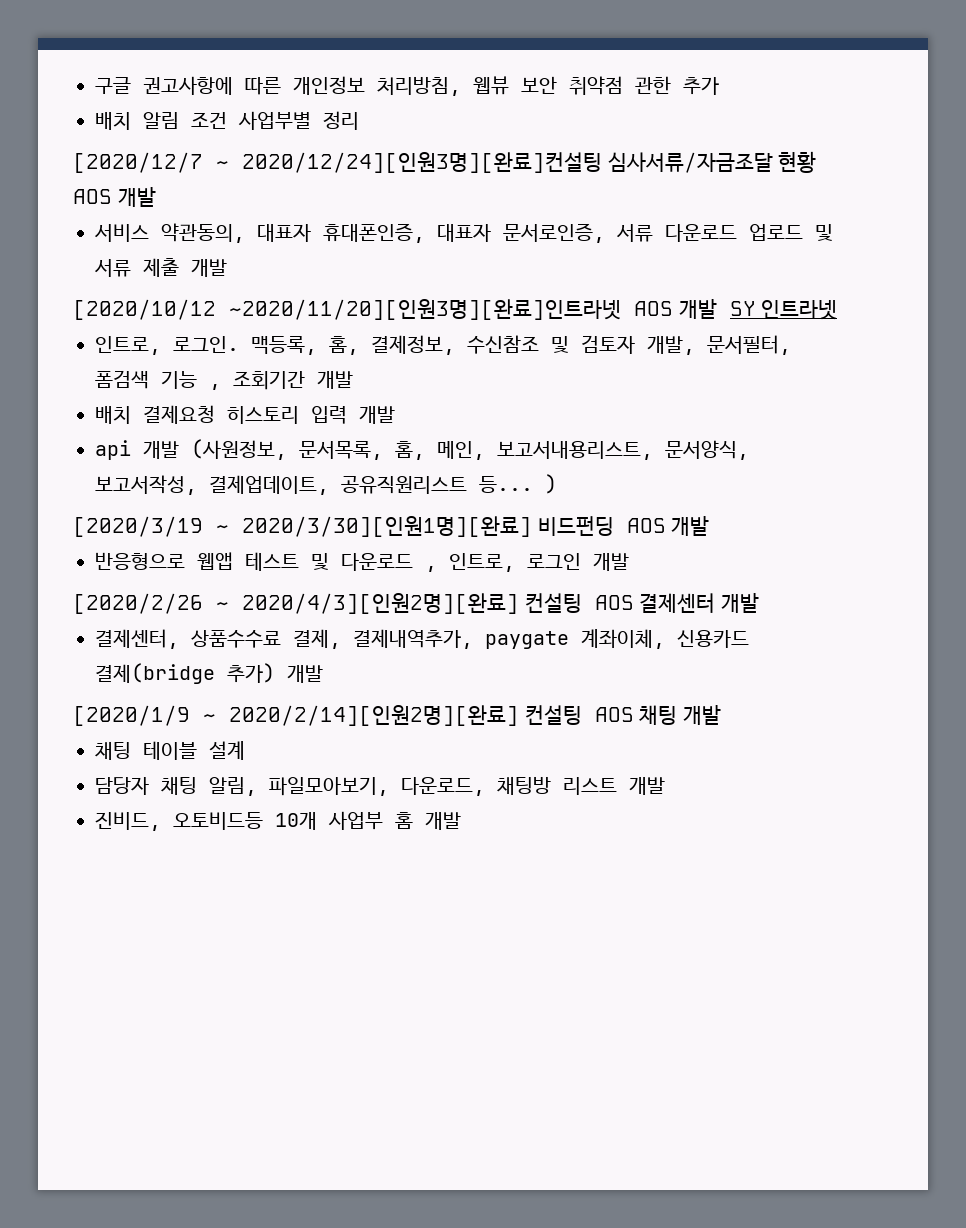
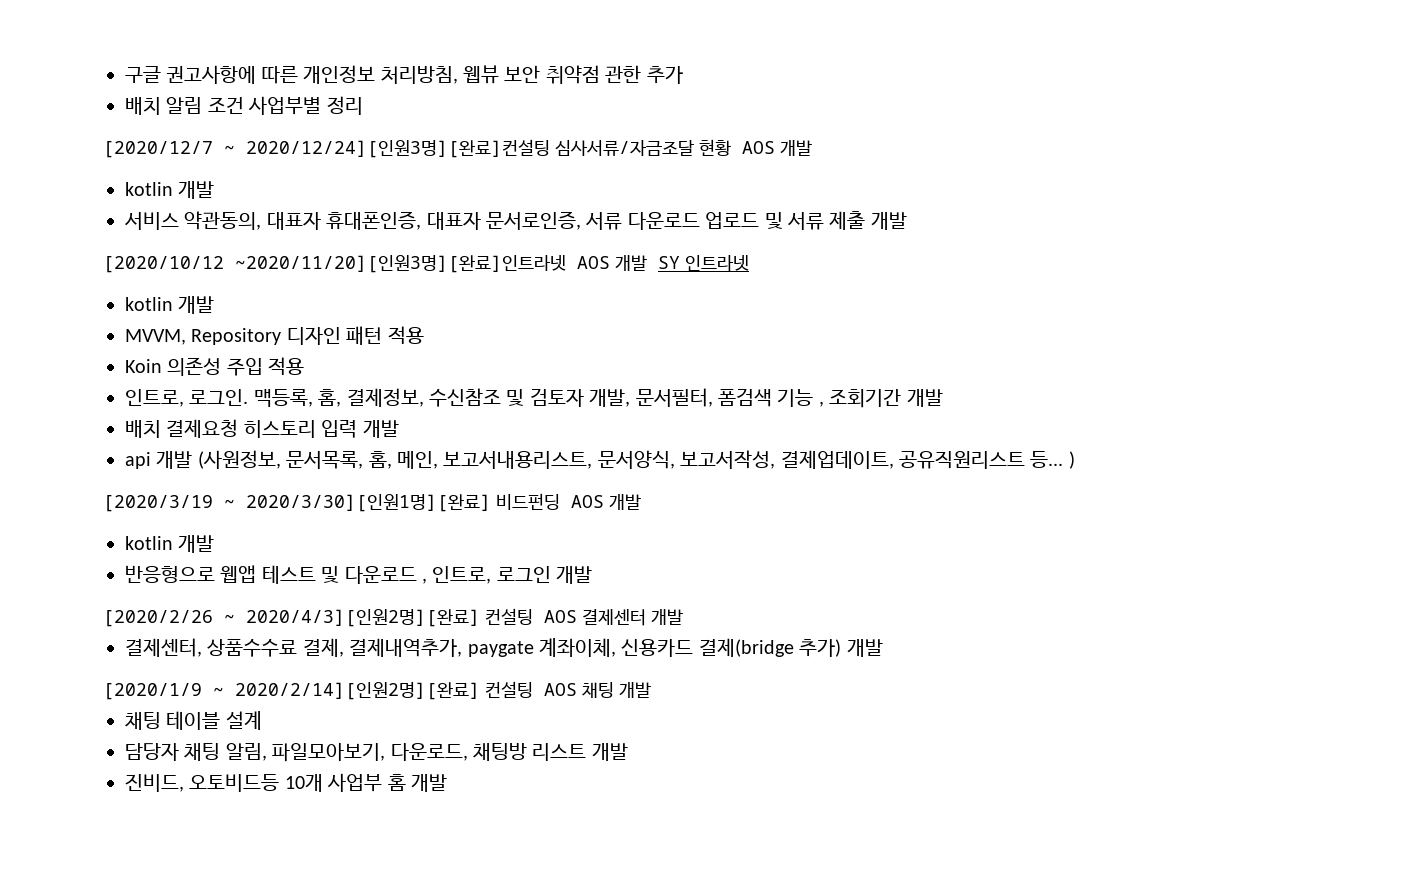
(156, 197) none -> [125,181,215,199] // kotlin 개발
(838, 310) none -> [125,296,215,314] [125,326,424,345] [125,357,305,376] // kotlin 개발 // MVVM, Repository 디자인 패턴 적용 // Koin 의존성 주입 적용
(710, 526) none -> [125,535,215,553] // kotlin 개발

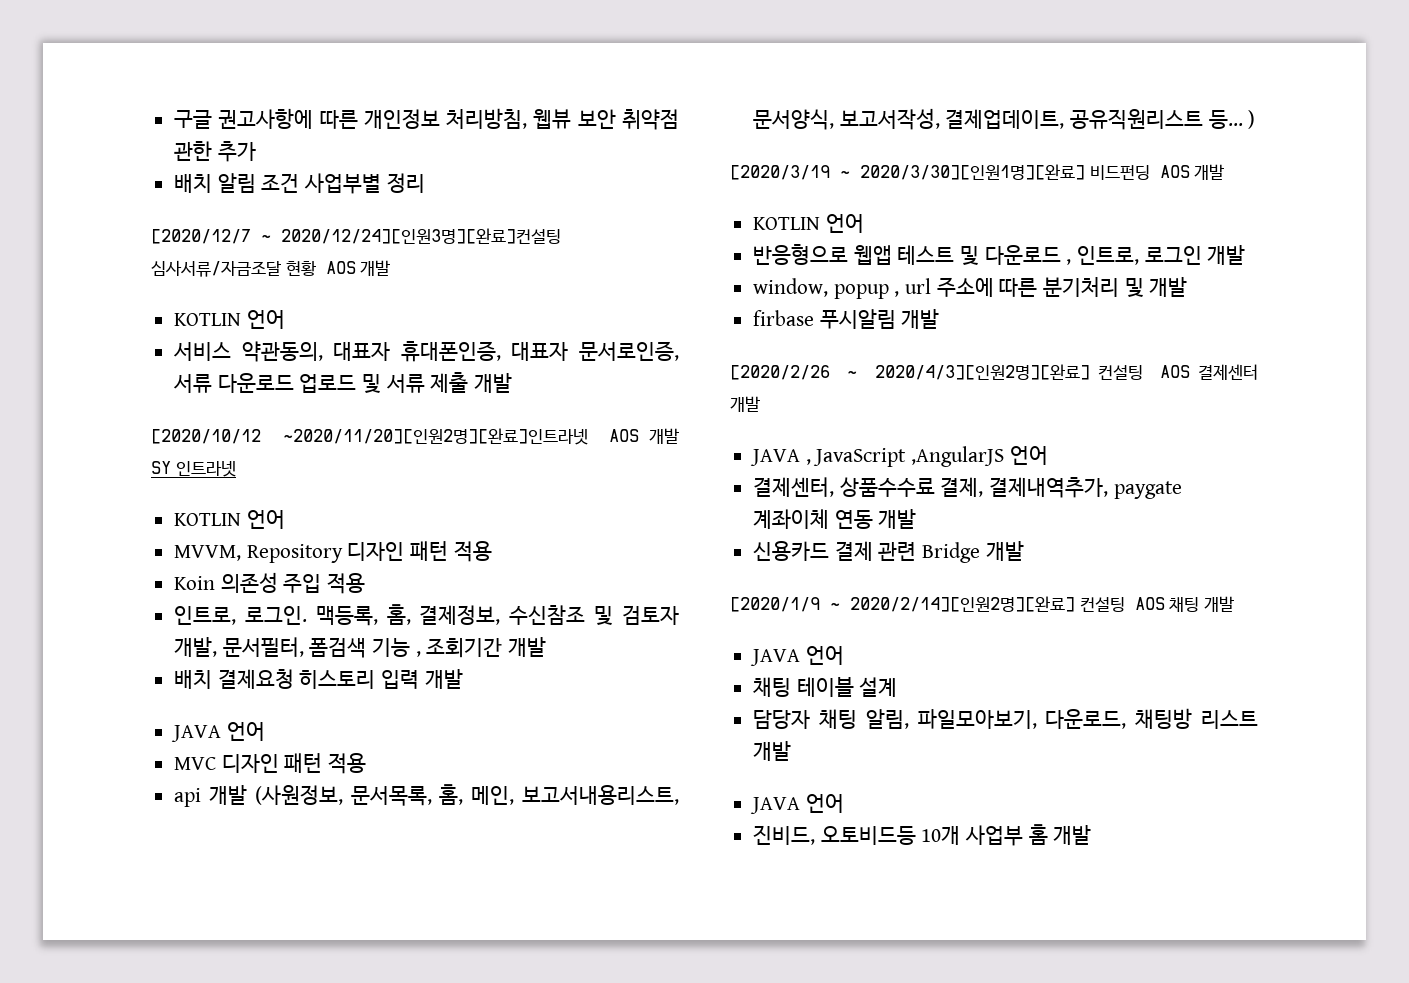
[125,181,215,199] kotlin 개발 -> [174,310,285,329] KOTLIN 언어
[235,255,566,273] ~2020/11/20][인원3명][완료]인트라넷 -> [282,428,588,445] ~2020/11/20][인원2명][완료]인트라넷
[125,296,215,314] kotlin 개발 -> [174,510,285,529] KOTLIN 언어
(399, 429) none -> [171,722,265,742] [174,753,367,774] // JAVA 언어 // MVC 디자인 패턴 적용
[125,535,215,553] kotlin 개발 -> [753,214,864,233] KOTLIN 언어
(593, 575) none -> [753,277,1188,299] [753,309,940,329] // window, popup , url 주소에 따른 분기처리 및 개발 // firbase 푸시알림 개발
(683, 617) none -> [750,446,1048,467] // JAVA , JavaScript ,AngularJS 언어
[539,638,842,657] 계좌이체, 신용카드 결제(bridge 추가) -> [753,509,917,529] [753,541,981,563] 계좌이체 연동 개발 // 신용카드 결제 관련 Bridge
(651, 690) none -> [750,646,844,666] // JAVA 언어
(628, 752) none -> [750,794,844,814] // JAVA 언어

